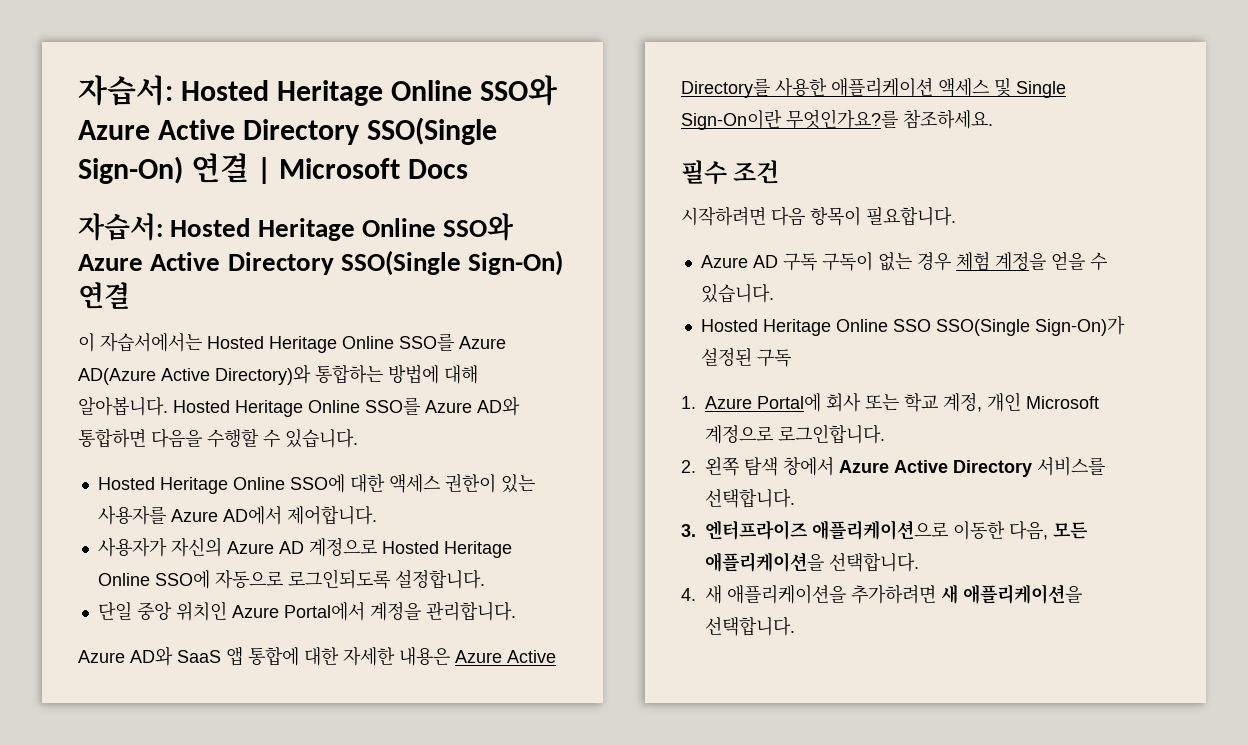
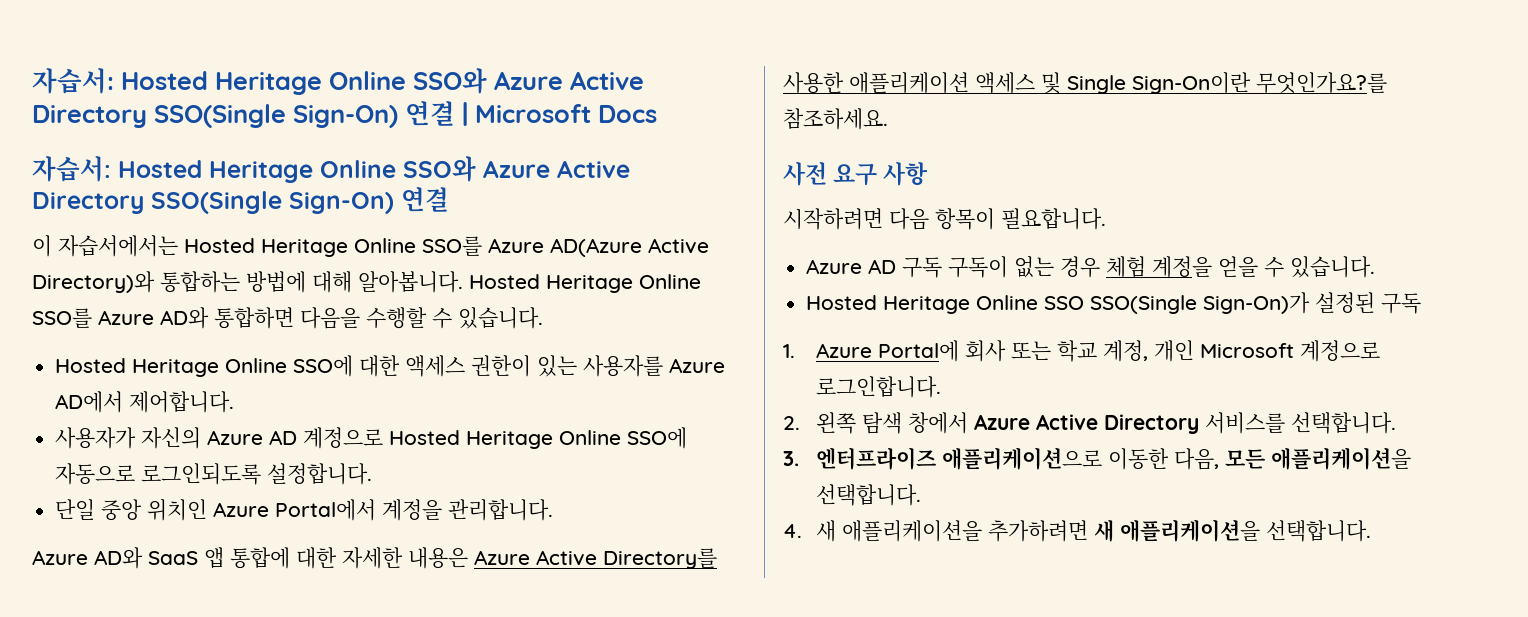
[681,160,780,185] 필수 조건 -> [783,162,929,186] 사전 요구 사항

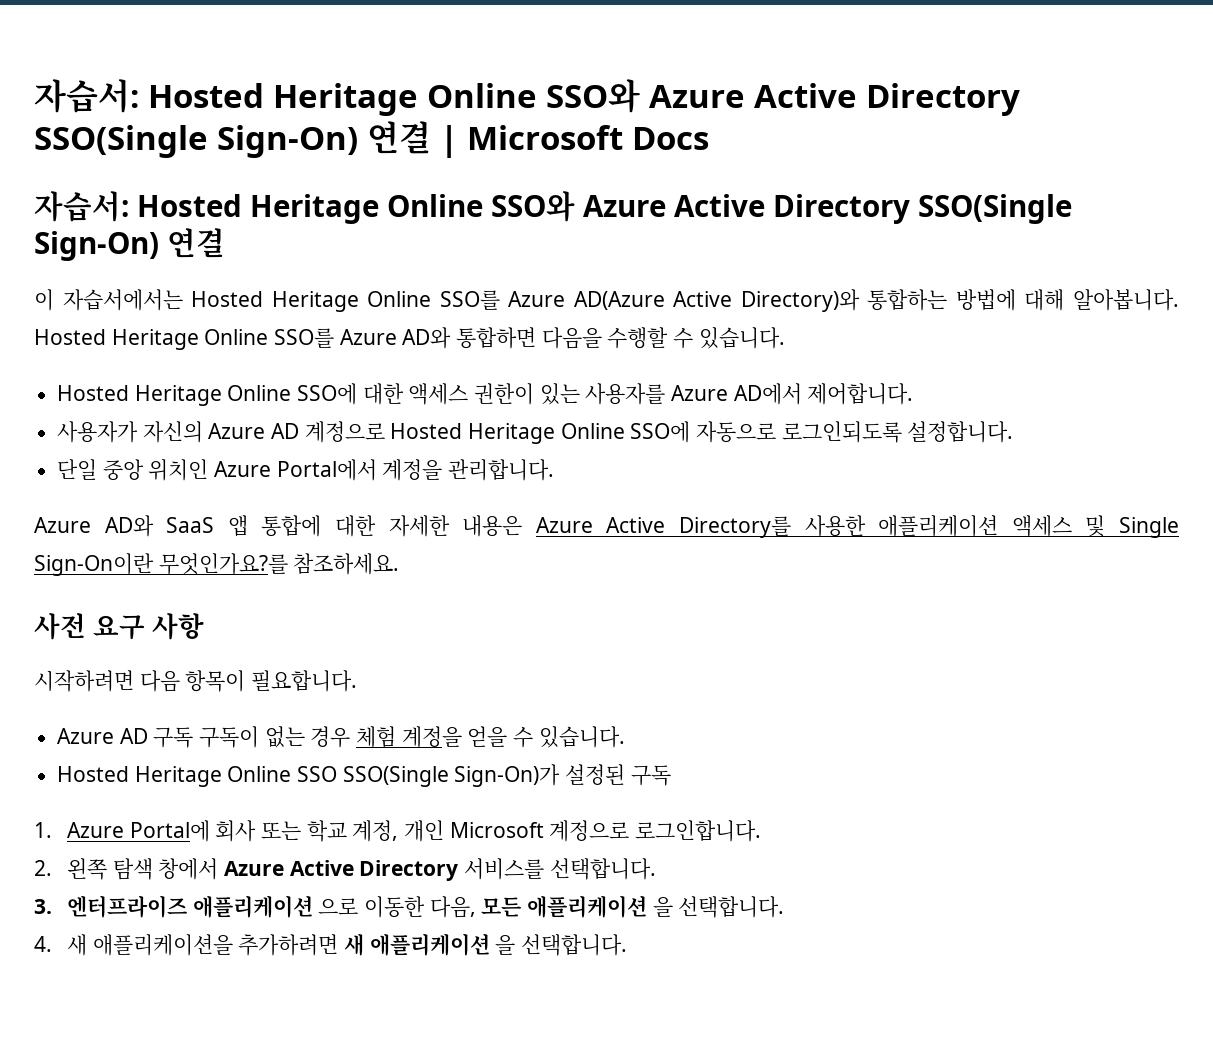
[942,447,1103,470] 애플리케이션으로 -> [192,895,359,918] 애플리케이션 으로
[1271,447,1412,470] 애플리케이션을 -> [527,895,673,918] 애플리케이션 을
[1120,519,1261,542] 애플리케이션을 -> [369,933,516,956] 애플리케이션 을

